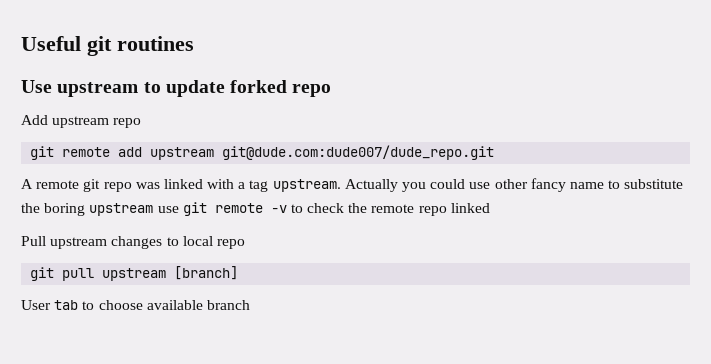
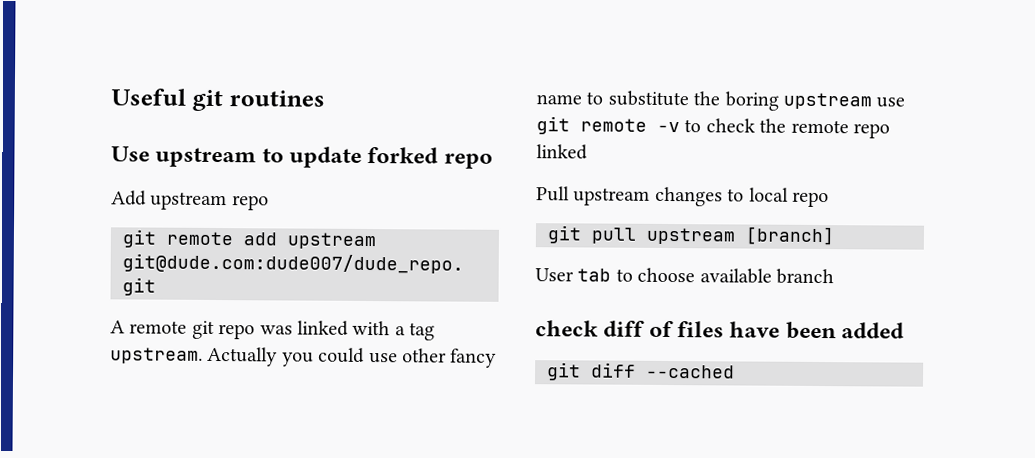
(250, 305) none -> [535,320,905,340] [546,362,735,381] // check diff of files have been added // git diff --cached

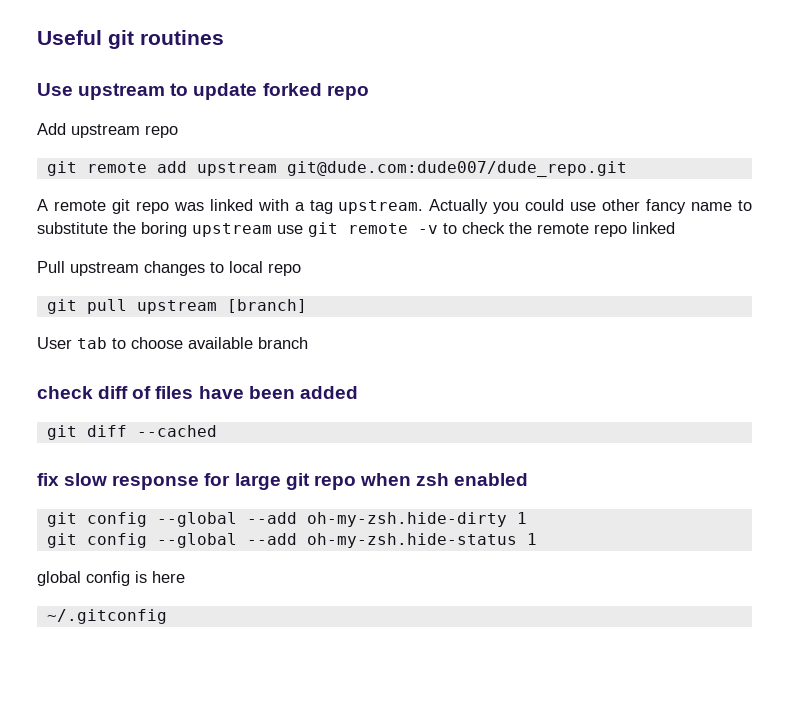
(735, 371) none -> [37,473,529,490] [46,512,527,527] [46,533,537,548] [37,571,185,586] [46,609,167,624] // fix slow response for large git repo when zsh enabled // git config --global --add oh-my-zsh.hide-dirty 1 // git config --global --add oh-my-zsh.hide-status 1 // global config is here // ~/.gitconfig

